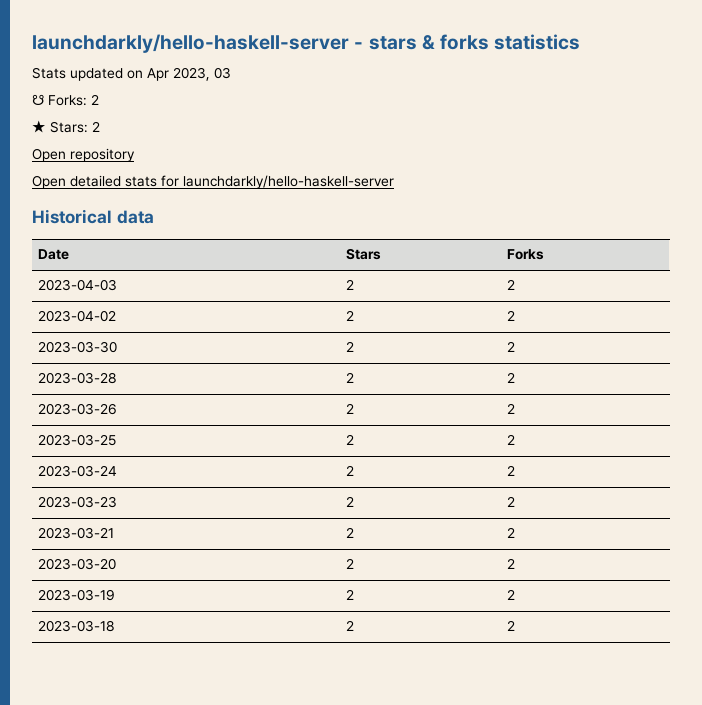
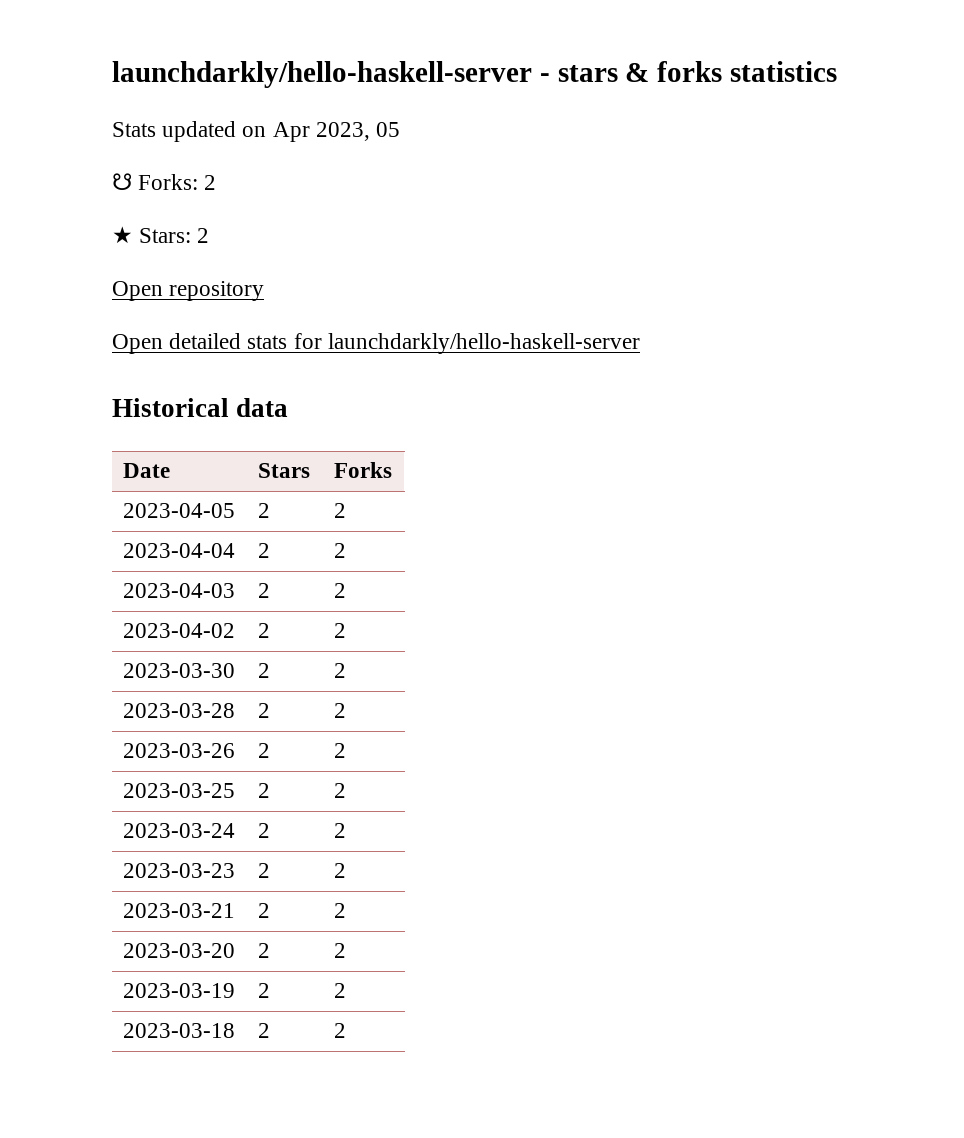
[214,67,231,79] 03 -> [376,122,401,137] 05
(544, 254) none -> [123,503,236,518] [258,503,271,518] [334,503,347,518] [123,543,236,558] [258,543,271,558] [334,543,347,558] // 2023-04-05 | 2 | 2 // 2023-04-04 | 2 | 2

